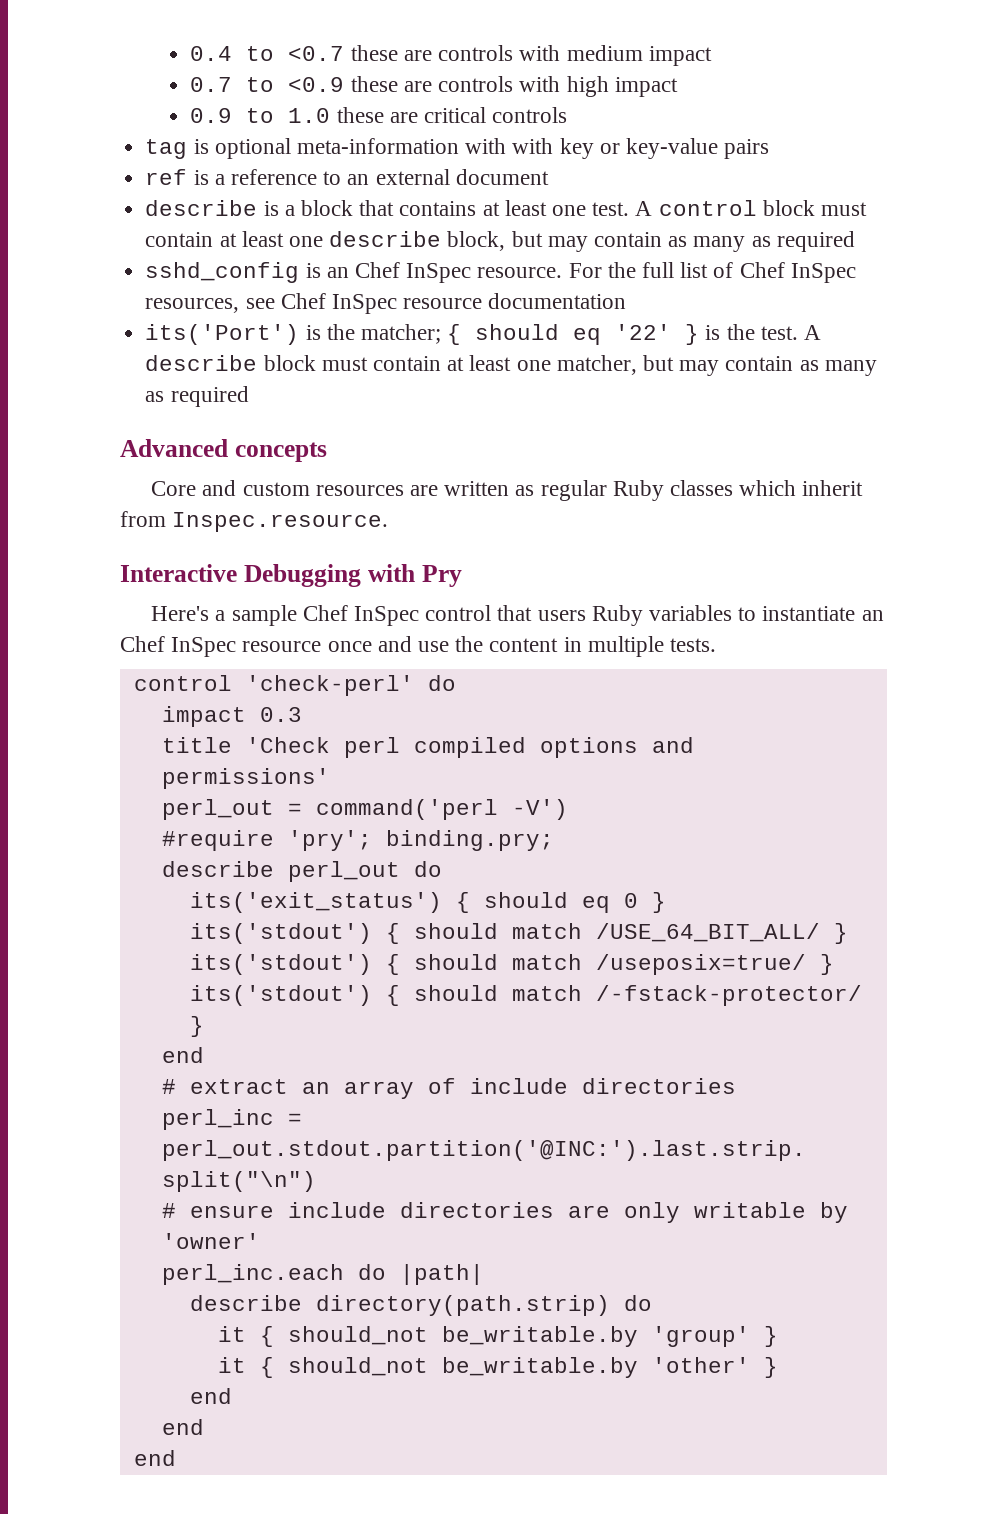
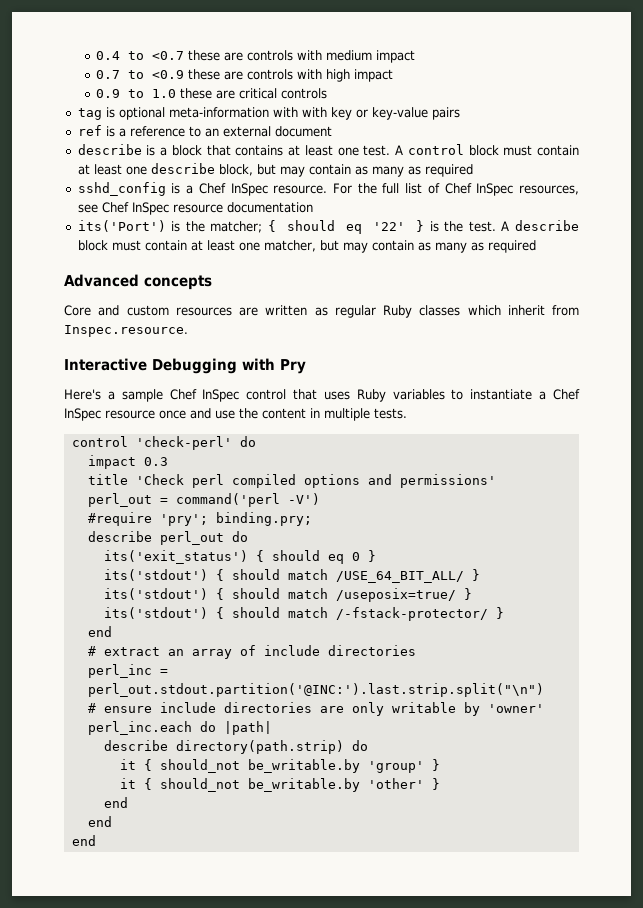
[326,267,349,278] an -> [186,185,194,194] a
[537,610,586,621] users -> [323,391,350,400] uses
[861,610,884,621] an -> [539,391,547,400] a

